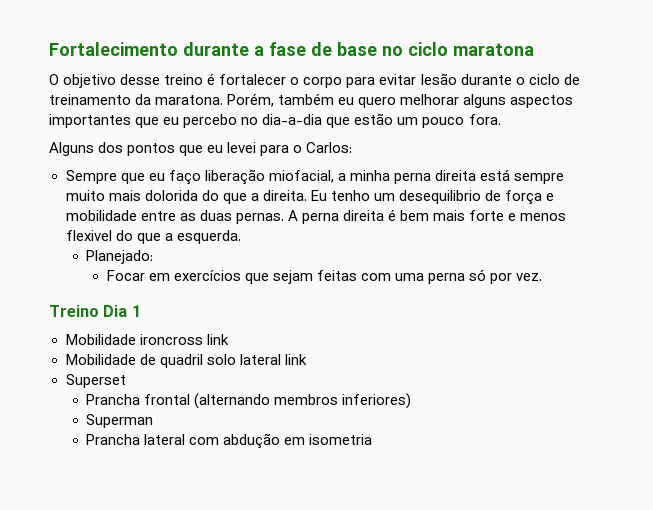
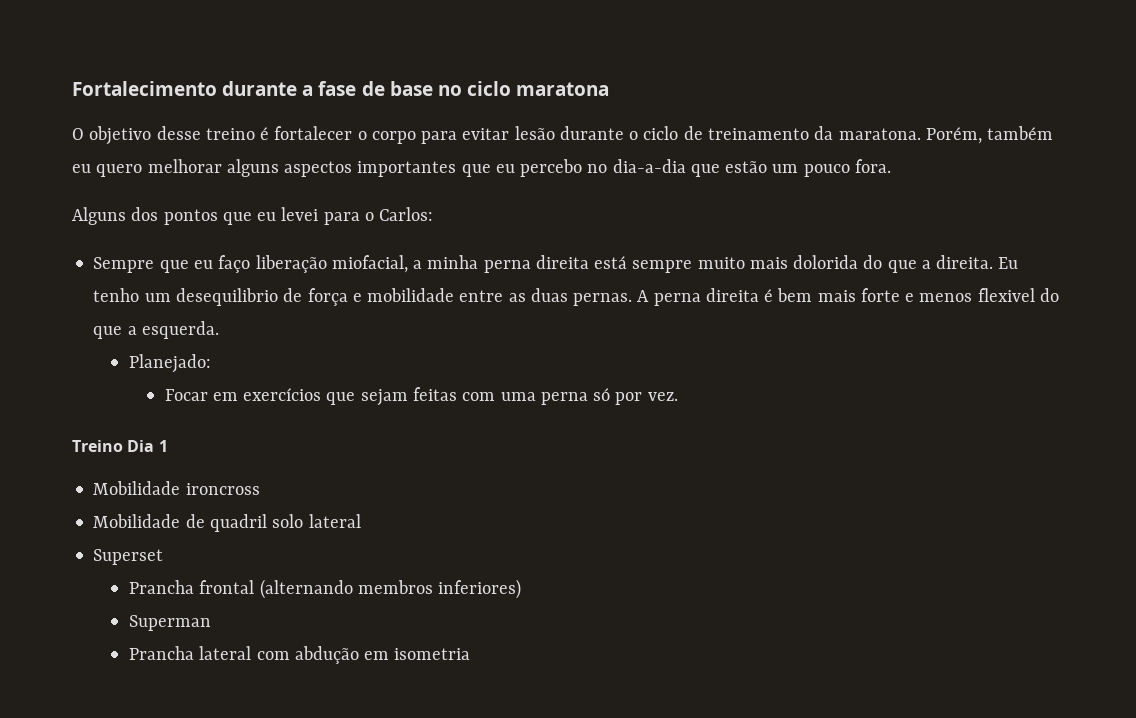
[206,334,229,345] link -> (260, 489) none
[284,354,307,365] link -> (361, 521) none

